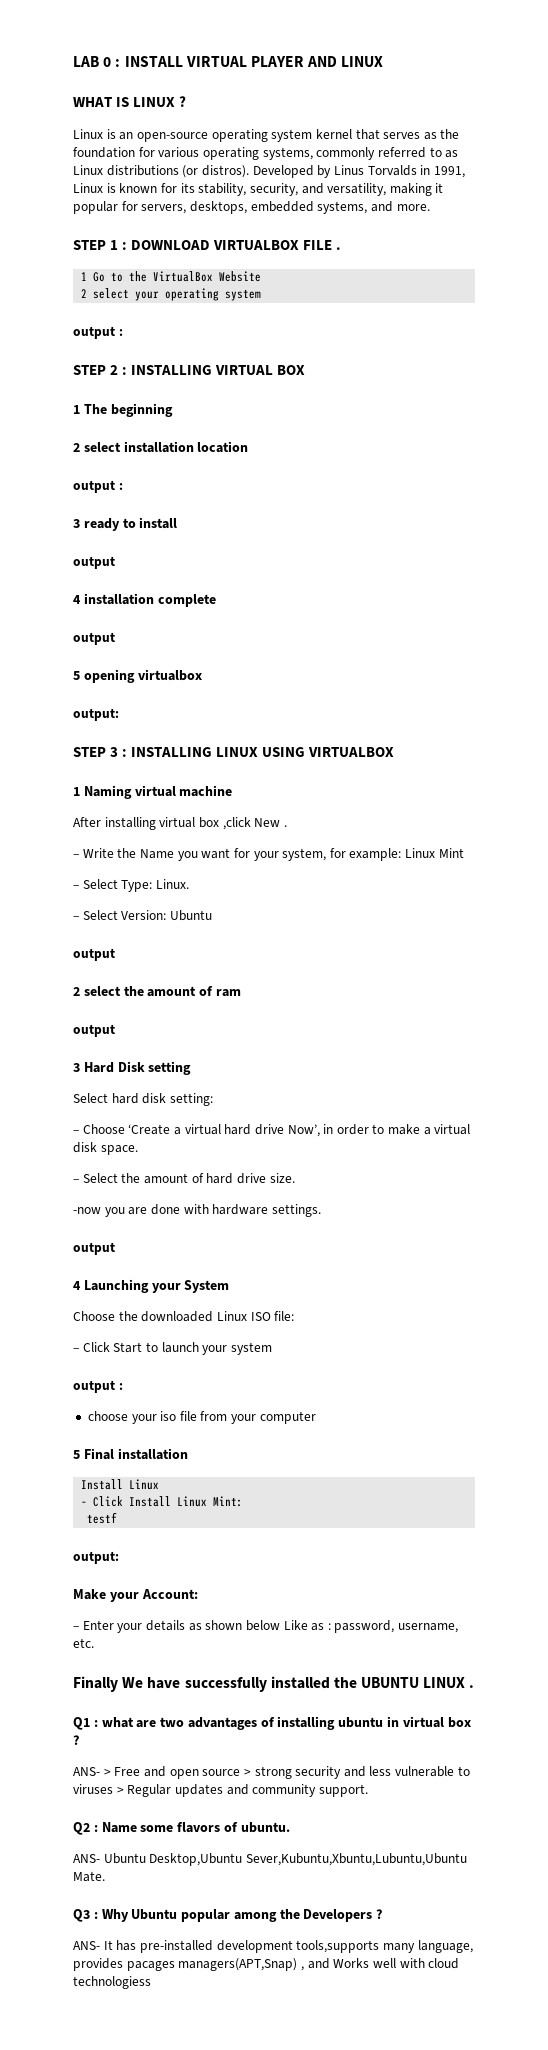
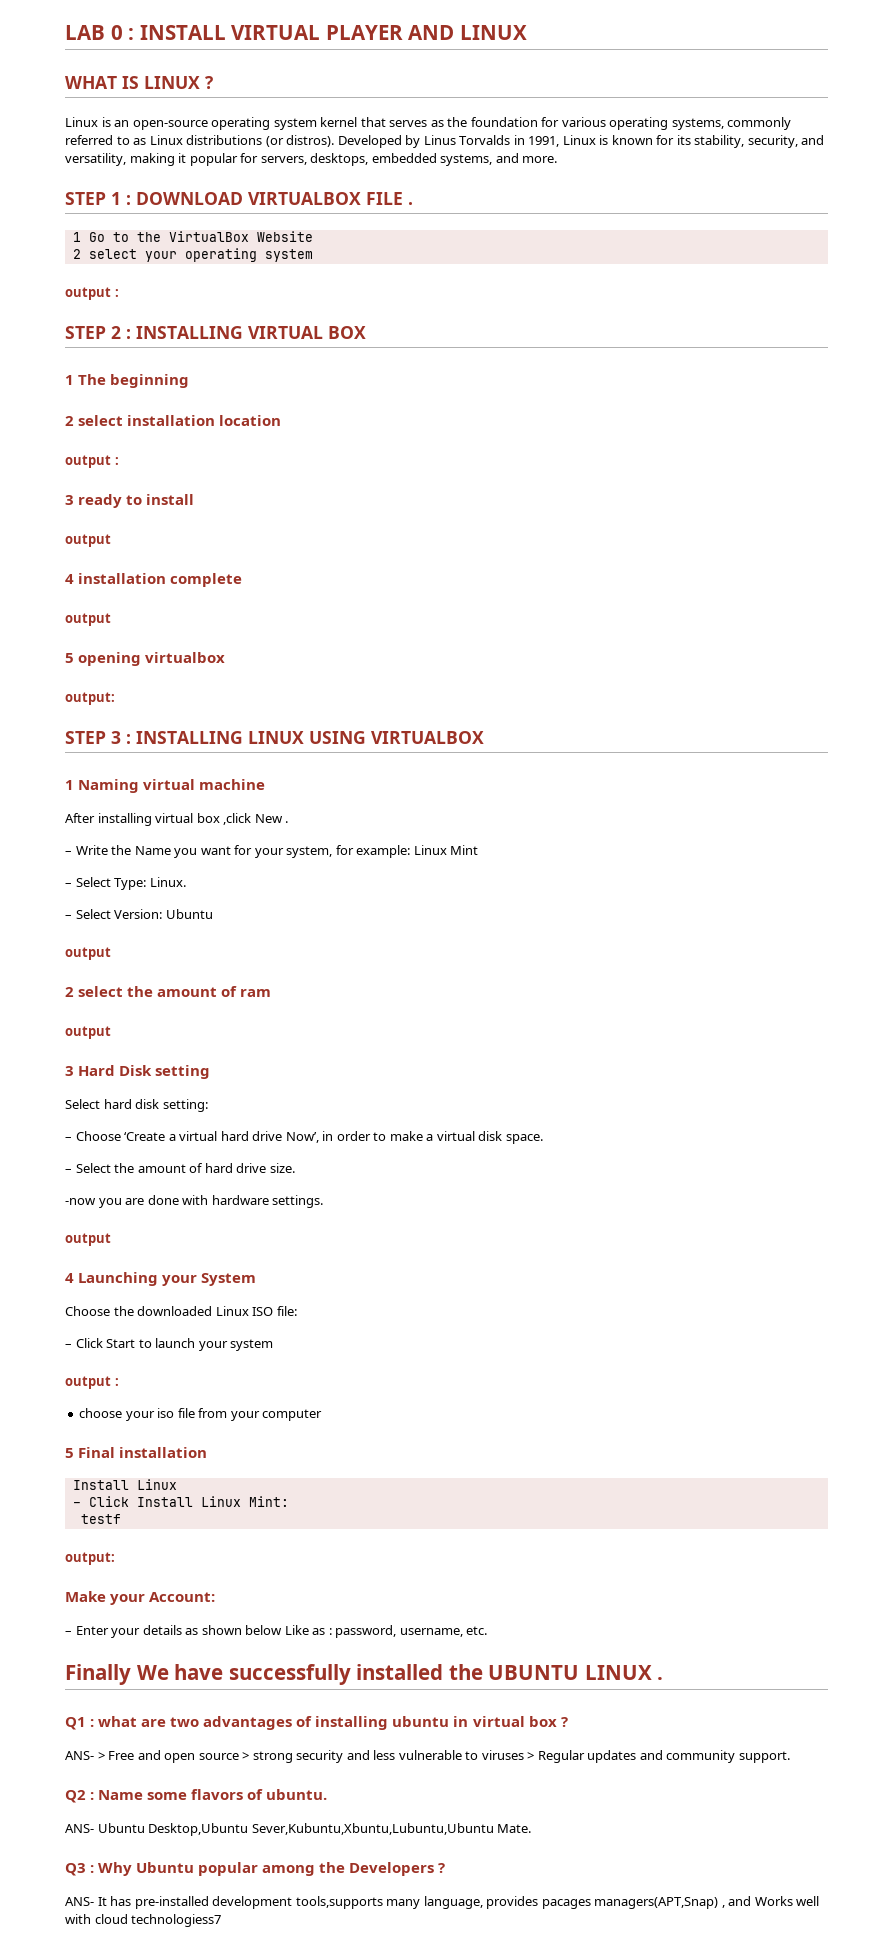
[73,1976,151,1989] technologiess -> [131,1914,222,1927] technologiess7

